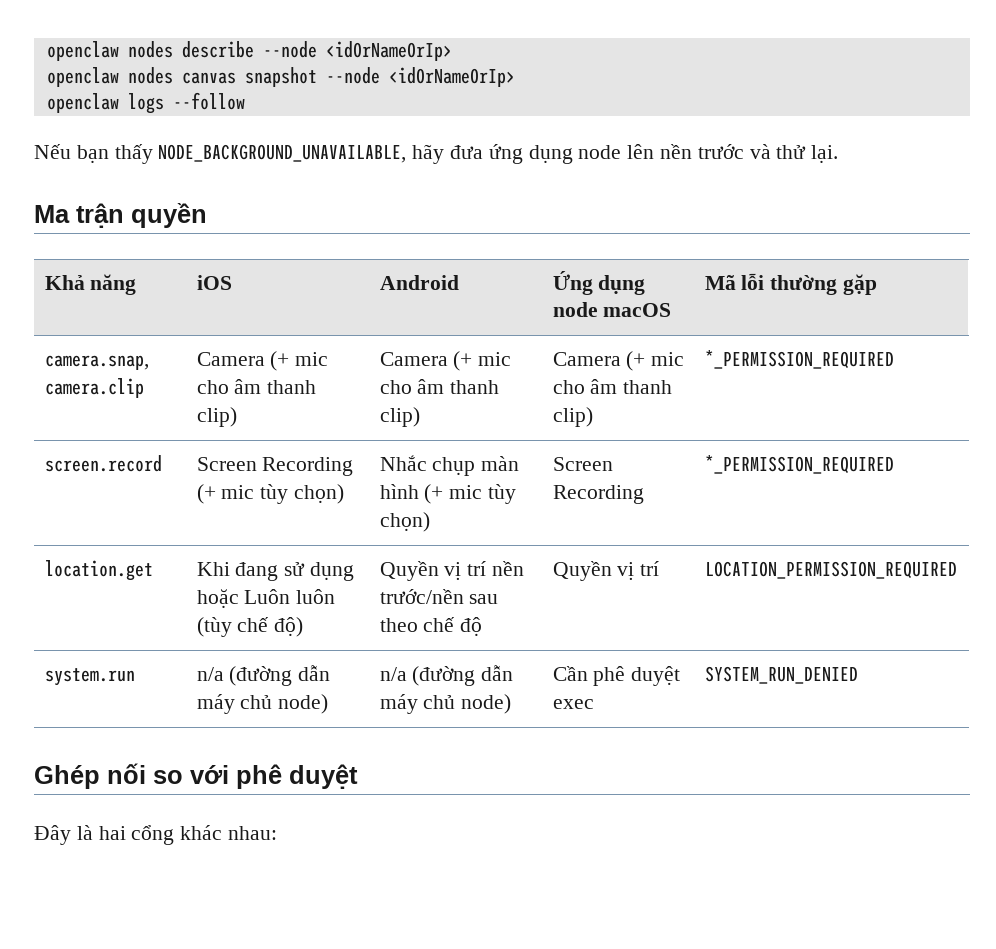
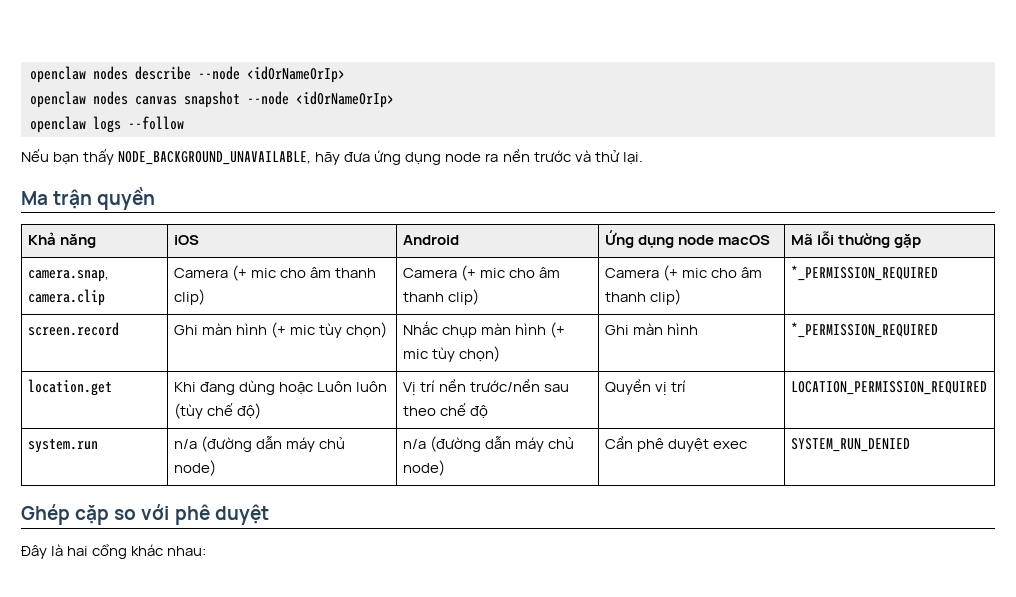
[627,144,655,159] lên -> [485,153,499,162] ra
[196,457,354,476] Screen Recording -> [173,323,267,335] Ghi màn hình
[552,457,613,471] [552,485,644,504] Screen Recording -> [604,323,698,335] Ghi màn hình
[284,562,354,581] sử dụng -> [238,380,275,395] dùng
[379,561,462,581] Quyền vị -> [402,382,416,396] Vị
[107,763,146,784] nối -> [75,505,110,525] cặp

